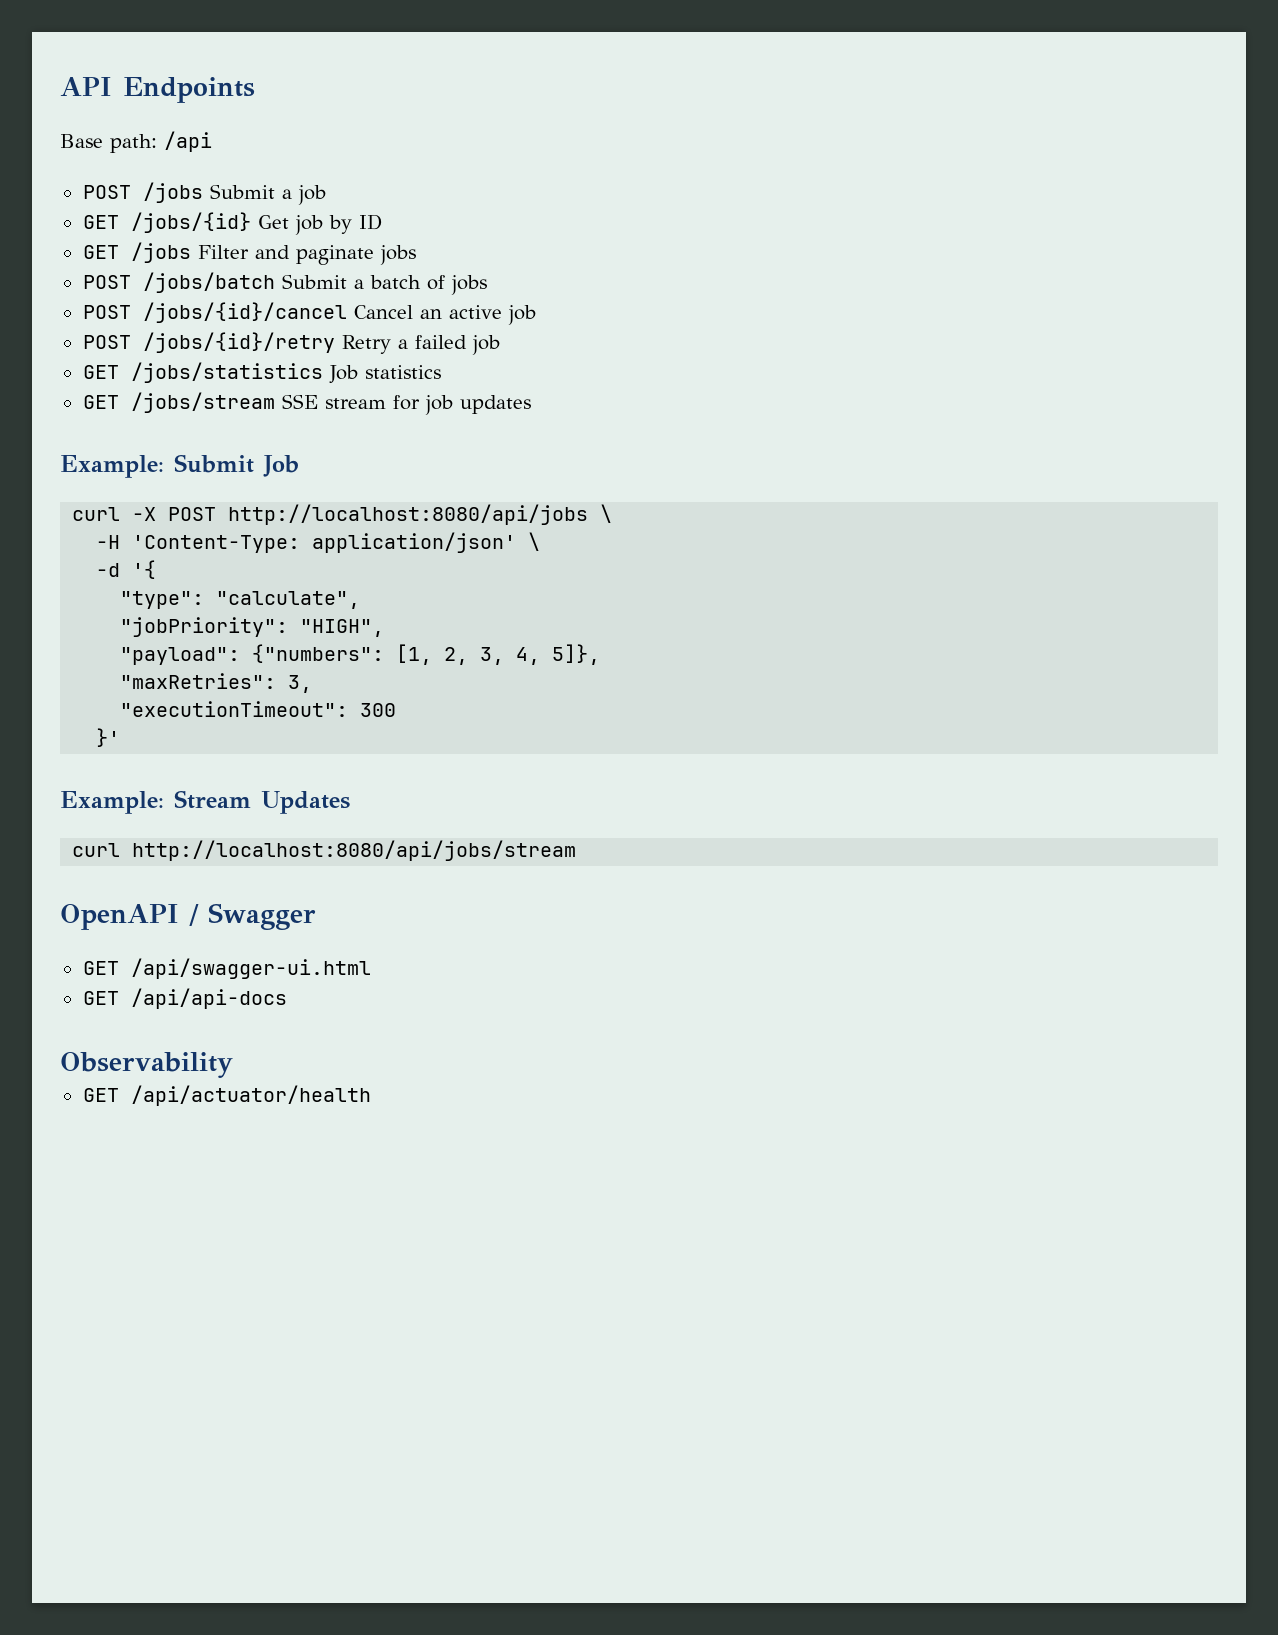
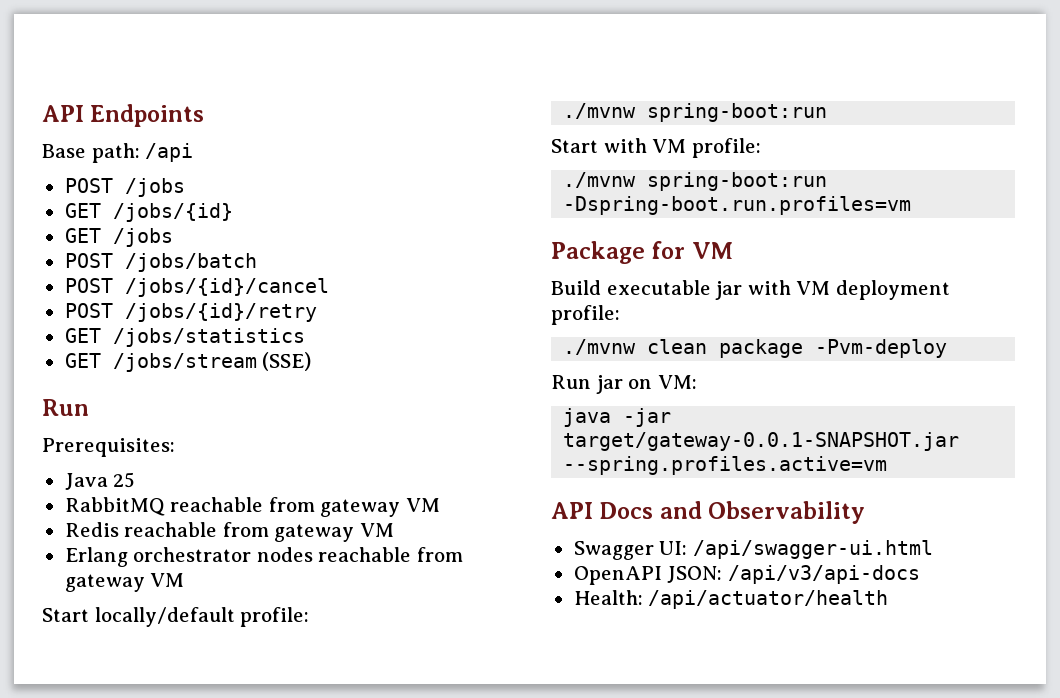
[209,184,326,205] Submit a job -> (185, 187) none
[257,214,382,235] [82,242,416,265] [82,272,487,295] [82,302,536,325] [82,332,500,355] Get job by ID // GET /jobs Filter and paginate jobs // POST /jobs/batch Submit a batch of jobs // POST /jobs/{id}/cancel Cancel an active job // POST /jobs/{id}/retry Retry a failed job -> [64,228,173,247] [64,253,257,272] [64,278,329,297] [64,303,317,322] // GET /jobs // POST /jobs/batch // POST /jobs/{id}/cancel // POST /jobs/{id}/retry
[328,365,441,384] Job statistics -> (305, 337) none
[281,394,531,415] [60,454,299,478] [72,504,613,525] [96,532,541,553] [96,560,157,579] [120,591,361,609] [120,617,385,637] [120,644,601,665] [120,673,313,693] [120,701,397,717] [96,728,121,747] [60,790,350,814] [72,840,577,861] [60,903,316,930] [82,958,371,979] [82,988,287,1009] [60,1052,233,1078] [82,1088,119,1102] SSE stream for job updates // Example: Submit Job // curl -X POST http://localhost:8080/api/jobs \ // -H 'Content-Type: application/json' \ // -d '{ // "type": "calculate", // "jobPriority": "HIGH", // "payload": {"numbers": [1, 2, 3, 4, 5]}, // "maxRetries": 3, // "executionTimeout": 300 // }' // Example: Stream Updates // curl http://localhost:8080/api/jobs/stream // OpenAPI / Swagger // GET /api/swagger-ui.html // GET /api/api-docs // Observability // GET -> [262,352,312,371] [42,399,89,416] [42,438,175,457] [64,472,136,490] [64,497,440,517] [64,522,394,542] [64,547,463,567] [64,573,185,592] [42,607,310,627] [563,103,828,122] [551,138,761,158] [563,172,828,191] [563,196,912,215] [551,241,733,264] [551,280,950,300] [551,305,620,325] [563,339,948,358] [551,375,697,394] [563,408,672,427] [563,432,960,451] [563,456,888,475] [551,501,866,524] [573,540,933,560] [573,565,920,585] [573,590,643,605] (SSE) // Run // Prerequisites: // Java 25 // RabbitMQ reachable from gateway VM // Redis reachable from gateway VM // Erlang orchestrator nodes reachable from gateway VM // Start locally/default profile: // ./mvnw spring-boot:run // Start with VM profile: // ./mvnw spring-boot:run -Dspring-boot.run.profiles=vm // Package for VM // Build executable jar with VM deployment profile: // ./mvnw clean package -Pvm-deploy // Run jar on VM: // java -jar target/gateway-0.0.1-SNAPSHOT.jar --spring.profiles.active=vm // API Docs and Observability // Swagger UI: /api/swagger-ui.html // OpenAPI JSON: /api/v3/api-docs // Health:

